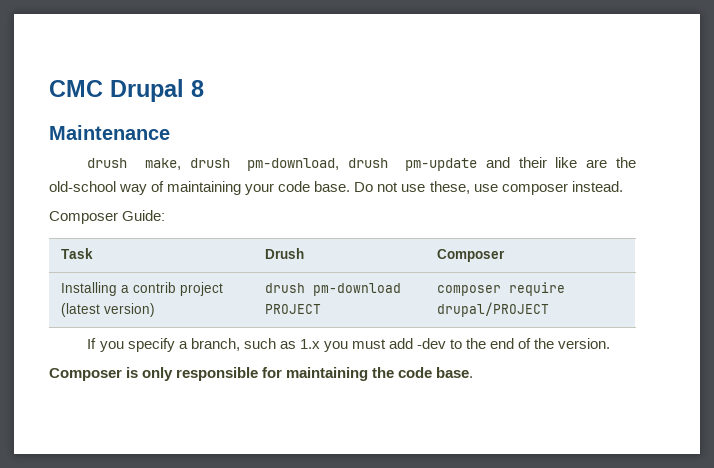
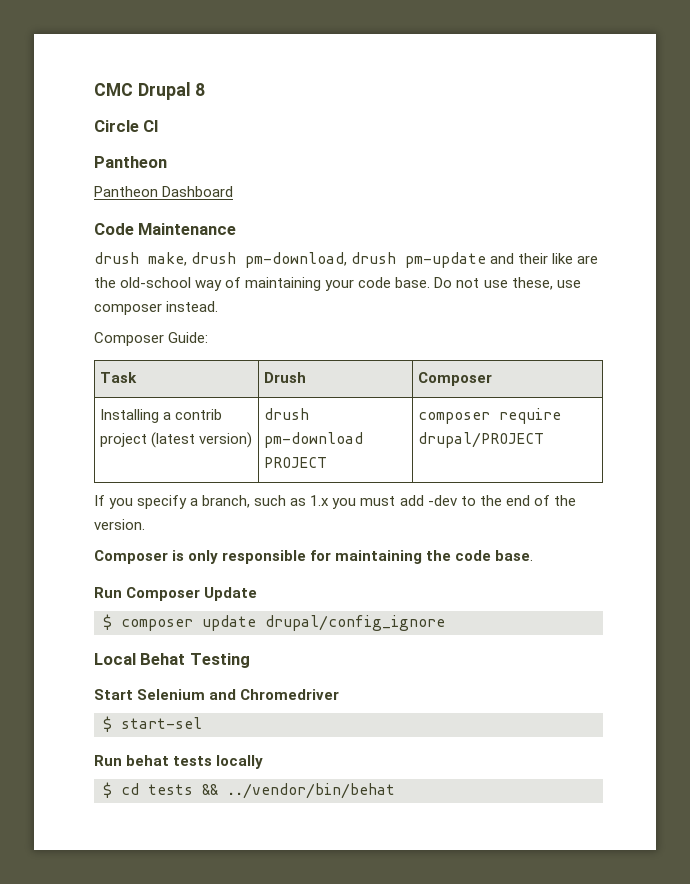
(204, 88) none -> [94,120,160,132] [94,156,167,168] [94,186,234,197] [94,223,134,235] Circle CI // Pantheon // Pantheon Dashboard // Code
(474, 372) none -> [94,587,258,601] [103,614,445,631] [94,653,250,668] [94,689,340,700] [103,716,202,732] [94,755,264,769] [103,782,395,799] // Run Composer Update // $ composer update drupal/config_ignore // Local Behat Testing // Start Selenium and Chromedriver // $ start-sel // Run behat tests locally // $ cd tests && ../vendor/bin/behat

